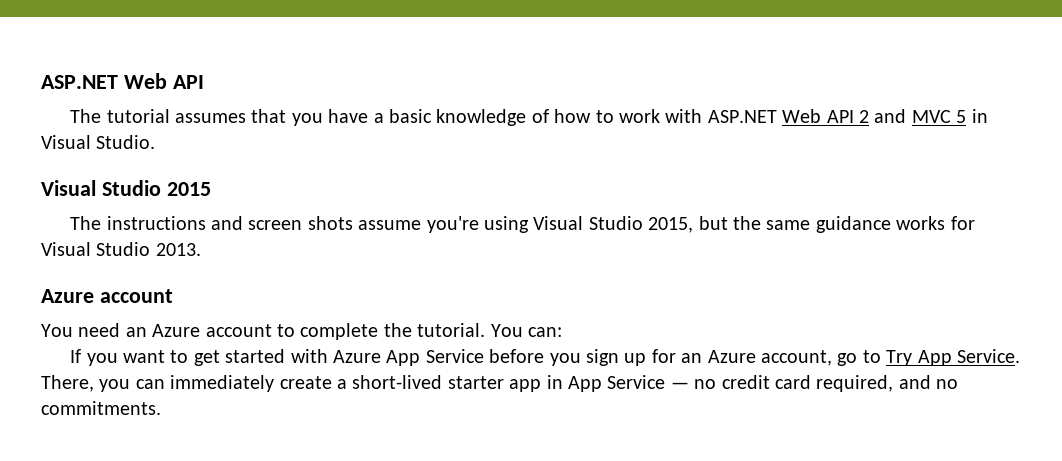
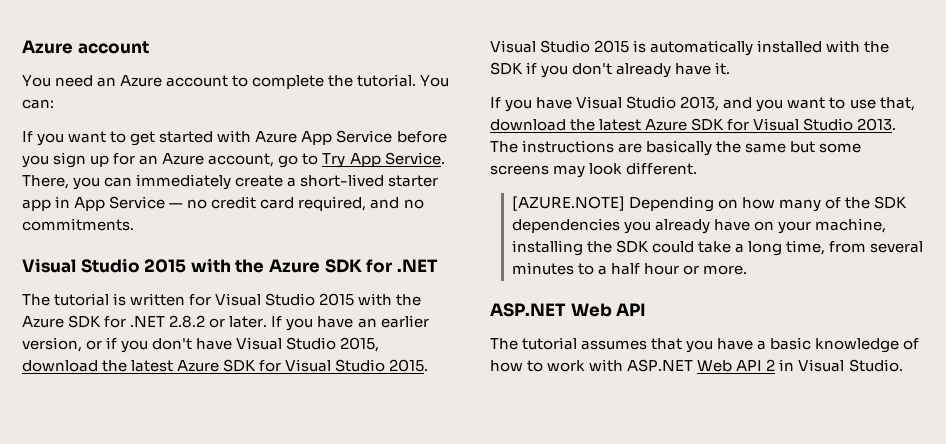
[41,73,204,89] [70,109,988,126] [41,135,156,149] [41,180,211,196] [70,216,975,233] [41,242,201,256] ASP.NET Web API // The tutorial assumes that you have a basic knowledge of how to work with ASP.NET Web API 2 and MVC 5 in Visual Studio. // Visual Studio 2015 // The instructions and screen shots assume you're using Visual Studio 2015, but the same guidance works for Visual Studio 2013. // -> (22, 47) none
(161, 408) none -> [22,258,438,273] [22,293,422,306] [22,315,429,331] [22,337,380,353] [22,359,429,372] [490,40,890,56] [490,62,731,78] [490,96,915,112] [490,118,897,131] [490,140,862,156] [490,162,698,178] [511,196,908,212] [511,218,887,234] [511,240,924,256] [511,262,748,275] [490,303,647,317] [490,337,920,353] [490,359,903,372] // Visual Studio 2015 with the Azure SDK for .NET // The tutorial is written for Visual Studio 2015 with the Azure SDK for .NET 2.8.2 or later. If you have an earlier version, or if you don't have Visual Studio 2015, download the latest Azure SDK for Visual Studio 2015. Visual Studio 2015 is automatically installed with the SDK if you don't already have it. // If you have Visual Studio 2013, and you want to use that, download the latest Azure SDK for Visual Studio 2013. The instructions are basically the same but some screens may look different. // [AZURE.NOTE] Depending on how many of the SDK dependencies you already have on your machine, installing the SDK could take a long time, from several minutes to a half hour or more. // ASP.NET Web API // The tutorial assumes that you have a basic knowledge of how to work with ASP.NET Web API 2 in Visual Studio.

